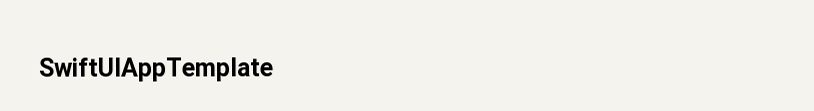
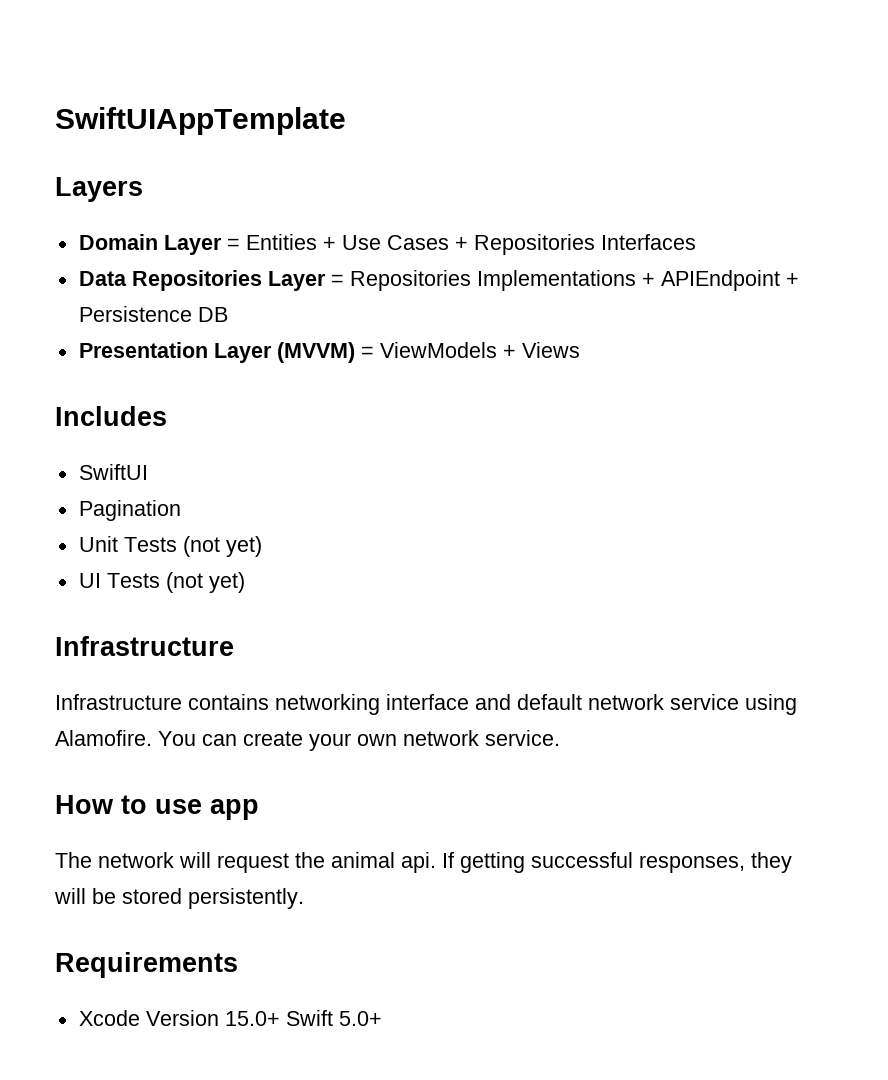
(274, 69) none -> [55,177,143,202] [78,234,696,255] [78,270,799,291] [78,306,228,322] [78,342,580,363] [55,406,167,426] [78,464,148,480] [78,500,181,521] [78,536,262,557] [78,572,245,593] [55,636,234,656] [55,694,797,715] [55,730,560,751] [55,795,259,820] [55,852,792,873] [54,888,304,909] [55,952,238,978] [78,1010,382,1026] // Layers // Domain Layer = Entities + Use Cases + Repositories Interfaces // Data Repositories Layer = Repositories Implementations + APIEndpoint + Persistence DB // Presentation Layer (MVVM) = ViewModels + Views // Includes // SwiftUI // Pagination // Unit Tests (not yet) // UI Tests (not yet) // Infrastructure // Infrastructure contains networking interface and default network service using Alamofire. You can create your own network service. // How to use app // The network will request the animal api. If getting successful responses, they will be stored persistently. // Requirements // Xcode Version 15.0+ Swift 5.0+

